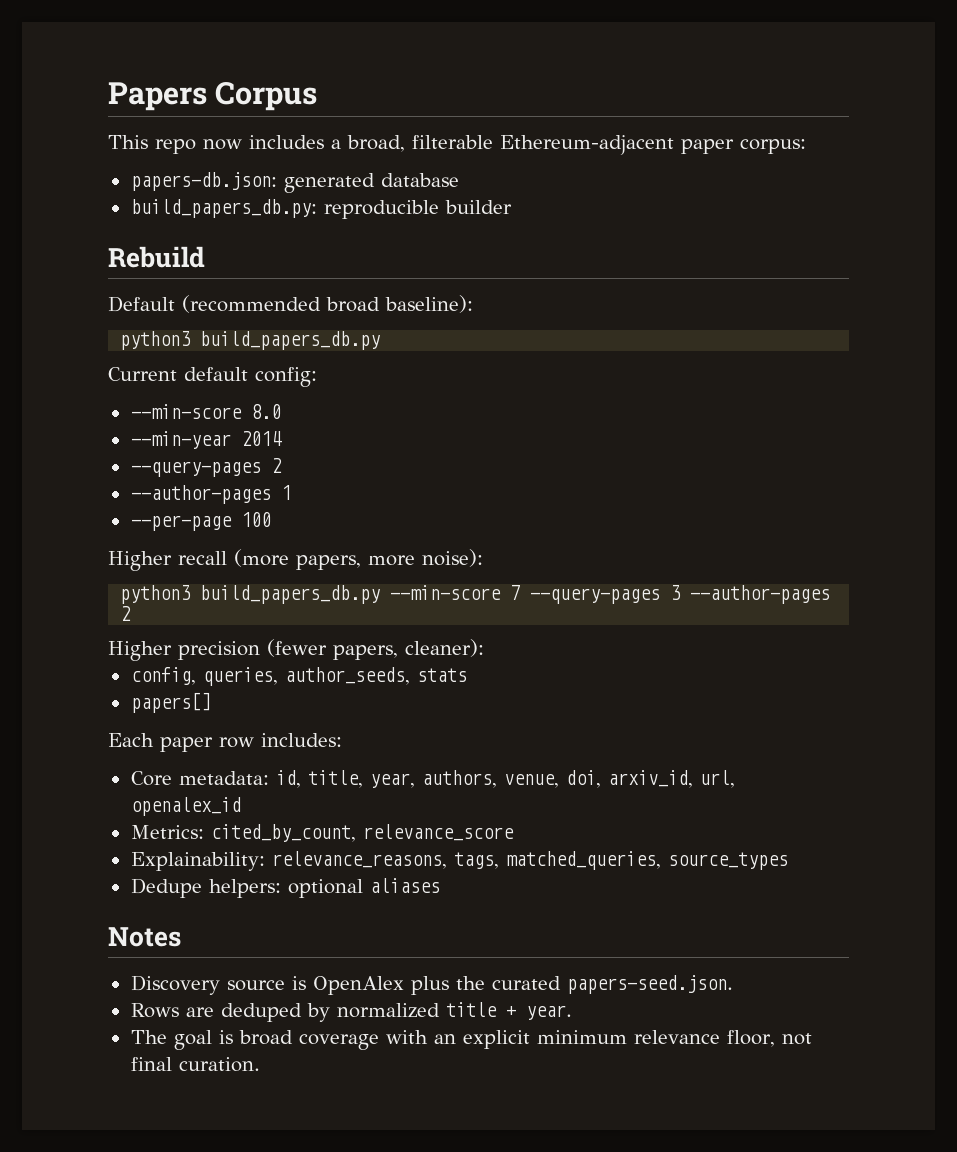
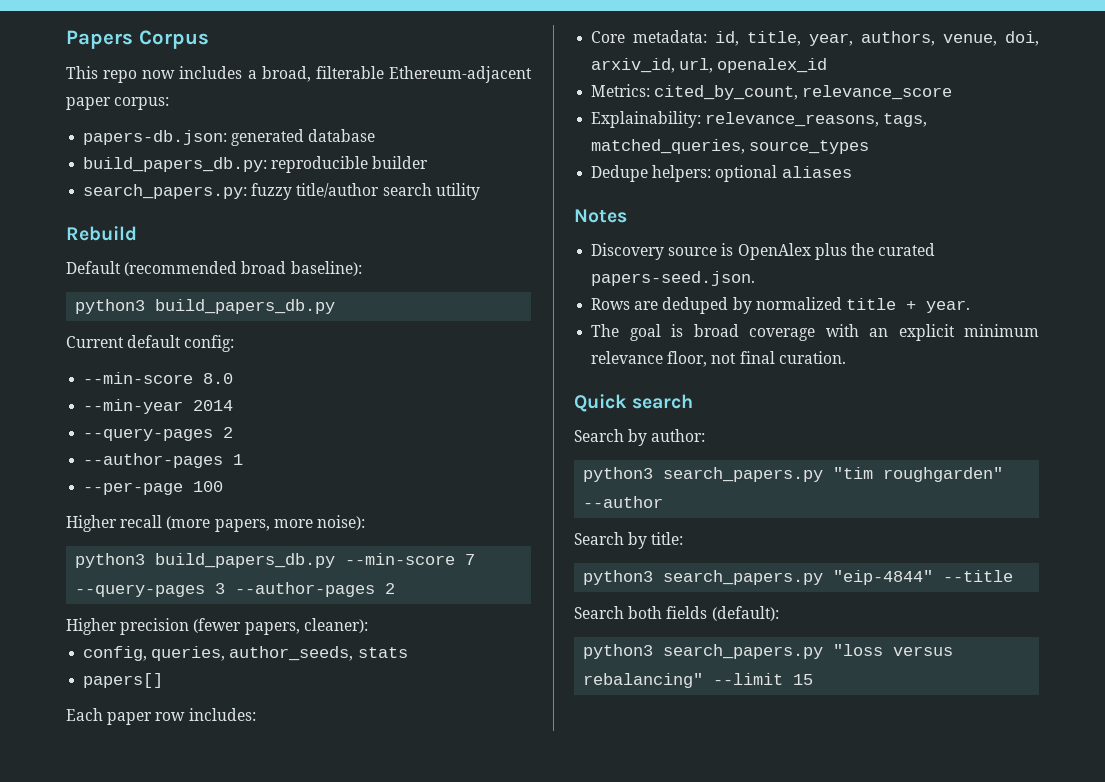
(512, 207) none -> [83,183,480,200] // search_papers.py: fuzzy title/author search utility
(260, 1064) none -> [574,394,694,412] [574,429,706,446] [583,467,1004,482] [583,496,664,508] [574,532,684,549] [583,570,1014,585] [574,606,779,621] [583,644,954,659] [583,673,814,688] // Quick search // Search by author: // python3 search_papers.py "tim roughgarden" --author // Search by title: // python3 search_papers.py "eip-4844" --title // Search both fields (default): // python3 search_papers.py "loss versus rebalancing" --limit 15

